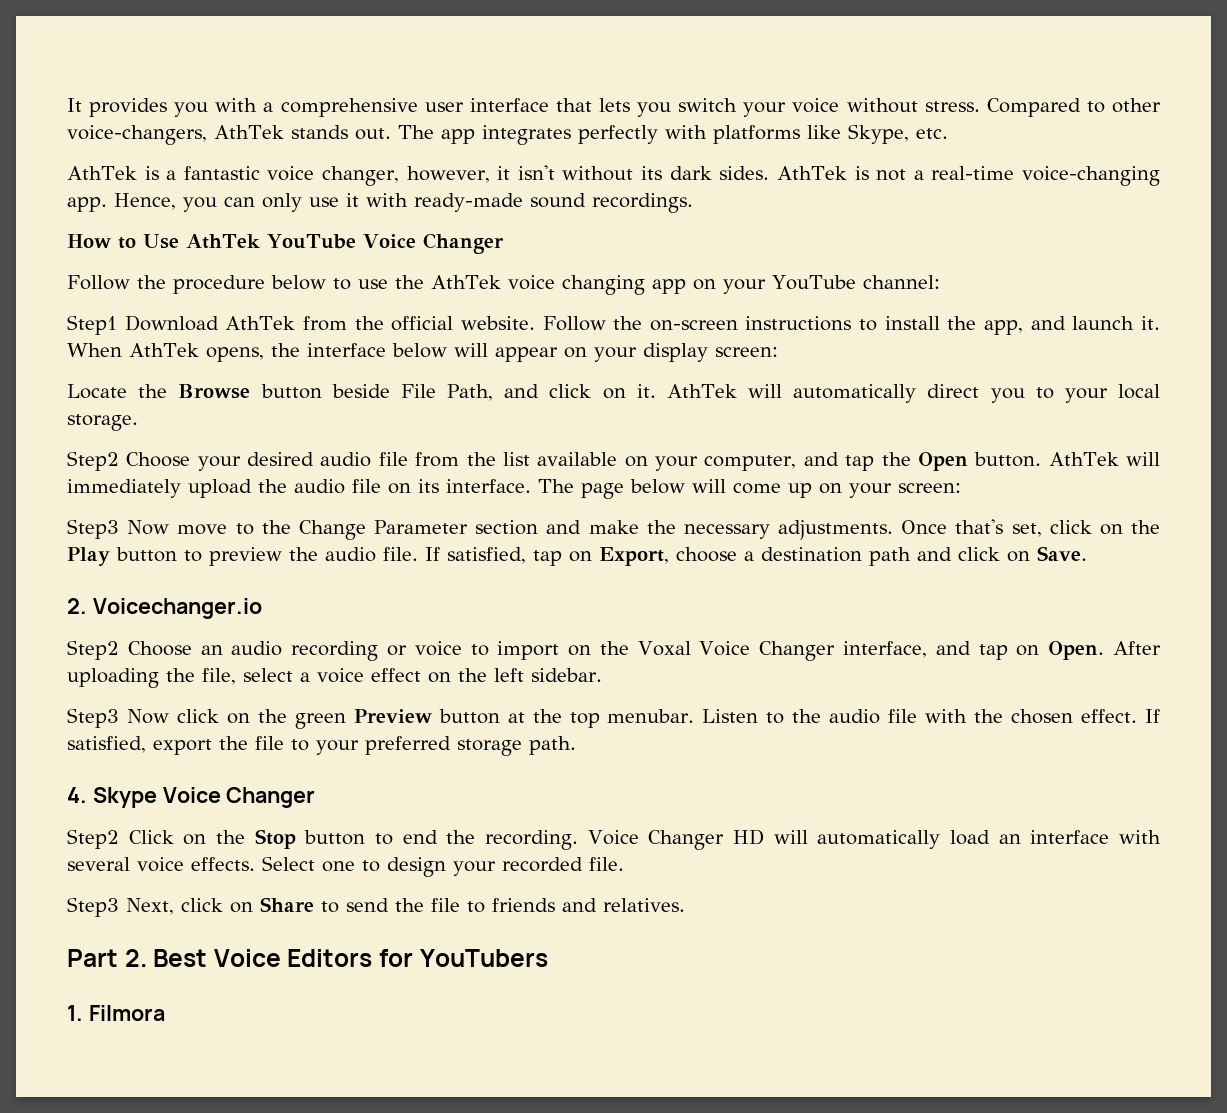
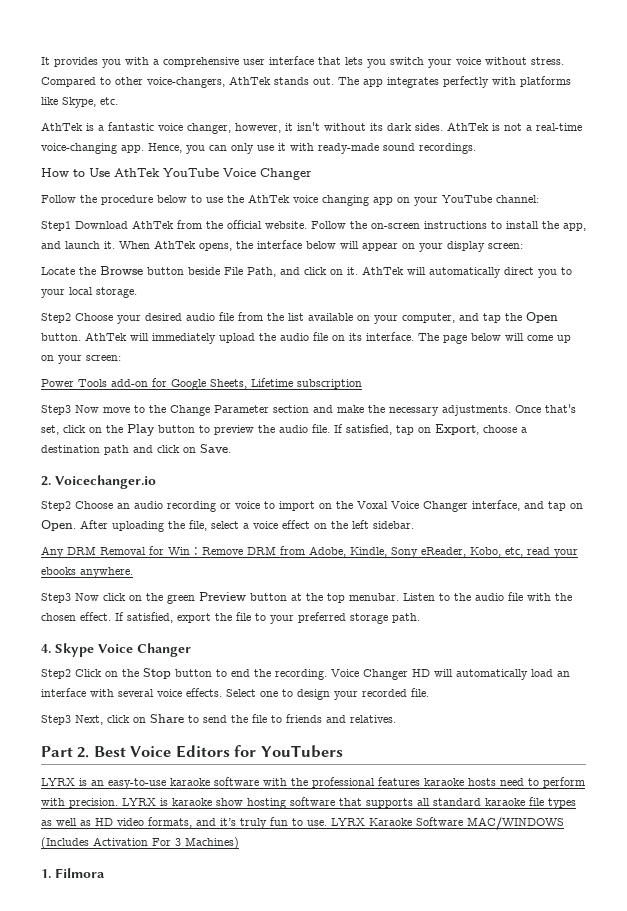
(961, 488) none -> [41,378,362,390] // Power Tools add-on for Google Sheets, Lifetime subscription
(602, 675) none -> [41,546,578,558] [41,567,133,578] // Any DRM Removal for Win：Remove DRM from Adobe, Kindle, Sony eReader, Kobo, etc, read your ebooks anywhere.
(548, 958) none -> [41,777,585,789] [41,797,576,809] [41,817,564,830] [41,837,239,849] // LYRX is an easy-to-use karaoke software with the professional features karaoke hosts need to perform with precision. LYRX is karaoke show hosting software that supports all standard karaoke file types as well as HD video formats, and it’s truly fun to use. LYRX Karaoke Software MAC/WINDOWS (Includes Activation For 3 Machines)

